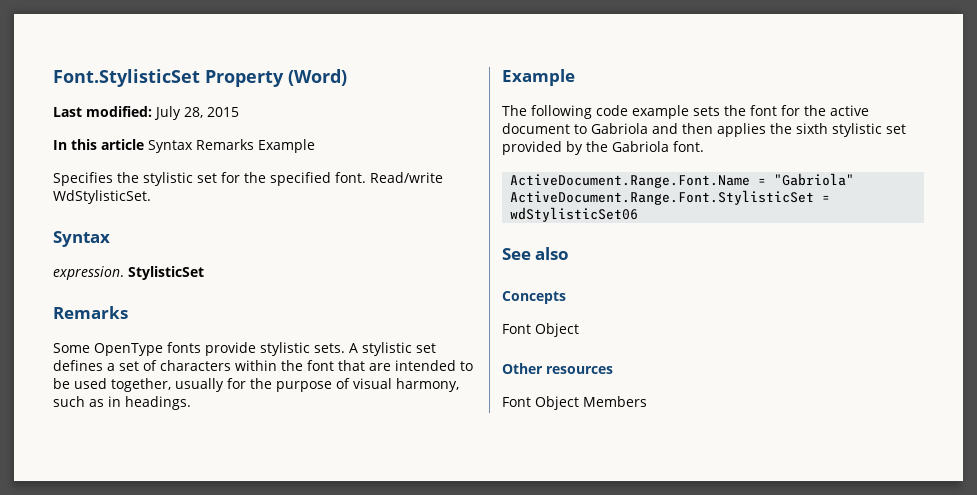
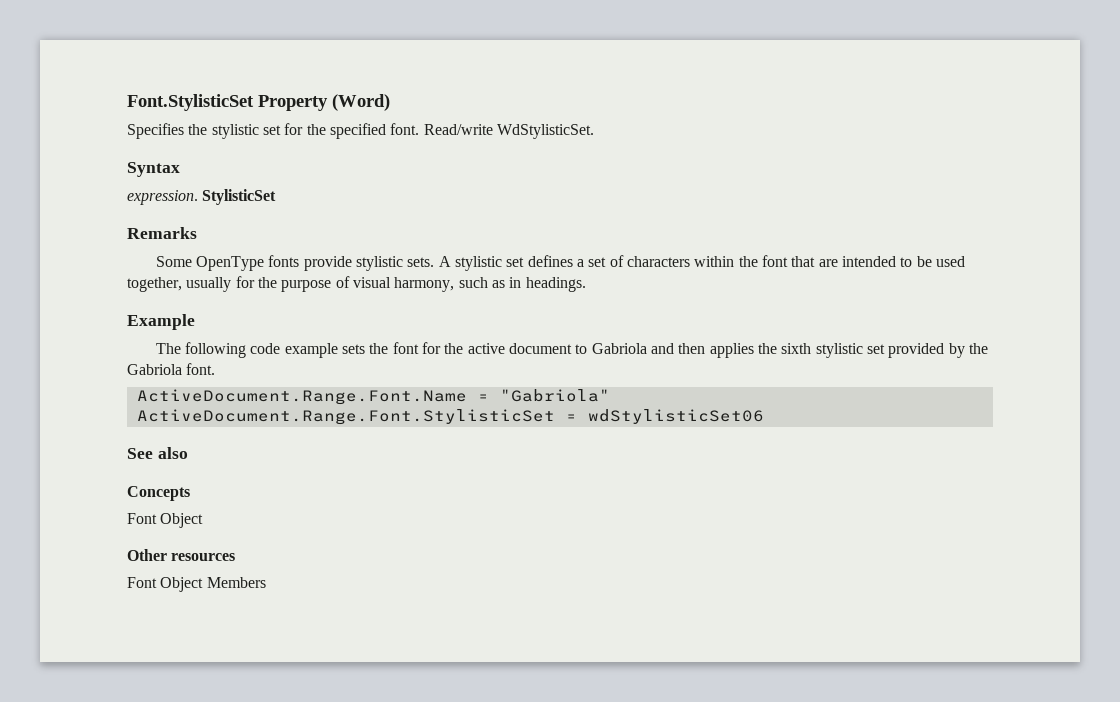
[53,106,239,120] [53,139,315,153] // Last modified: July 28, 2015 // In this article Syntax Remarks Example -> (390, 102) none

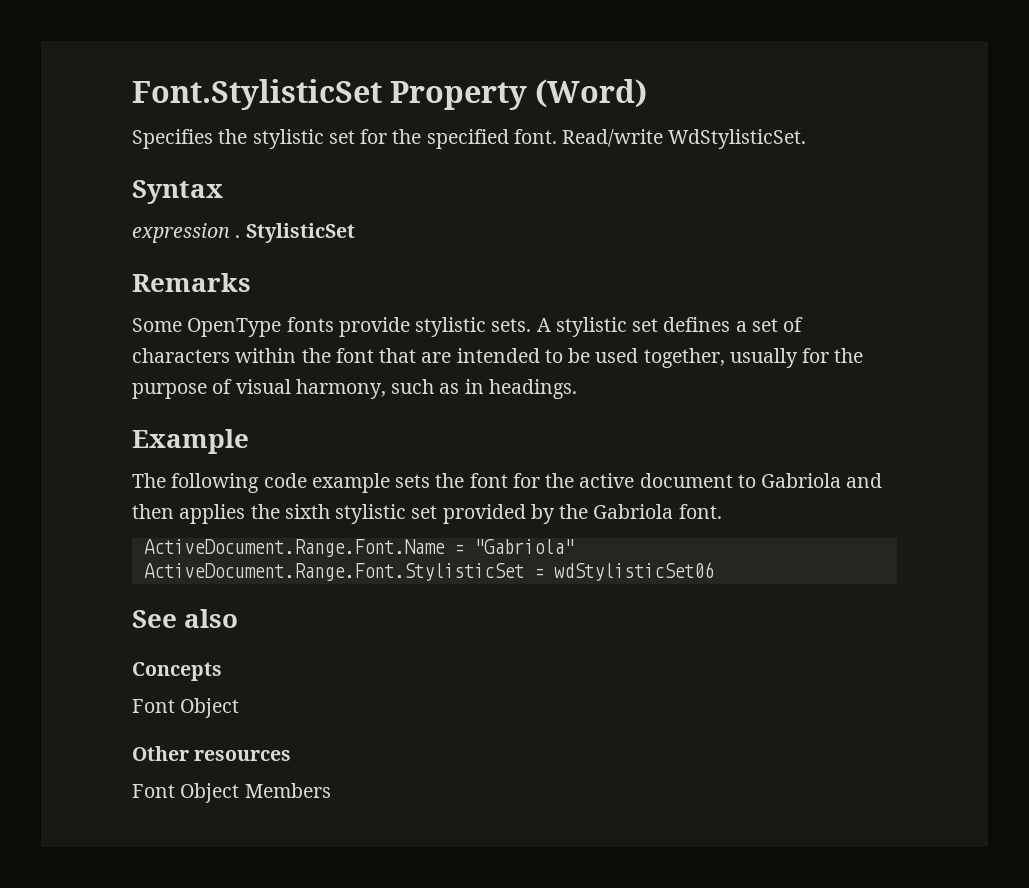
[127,190,198,205] expression. -> [132,223,241,243] expression .

